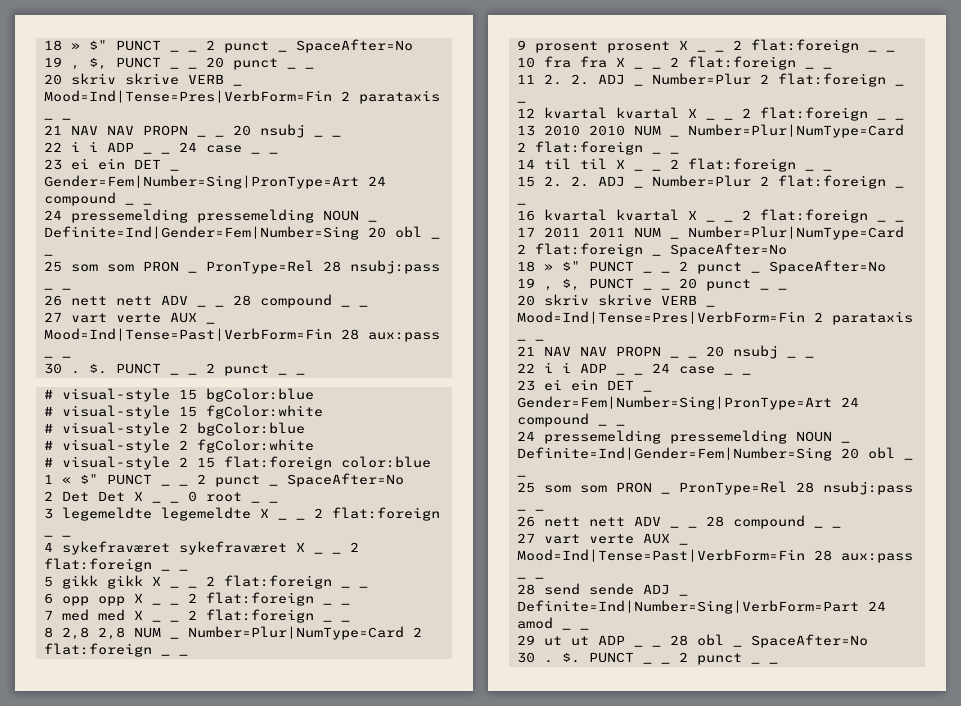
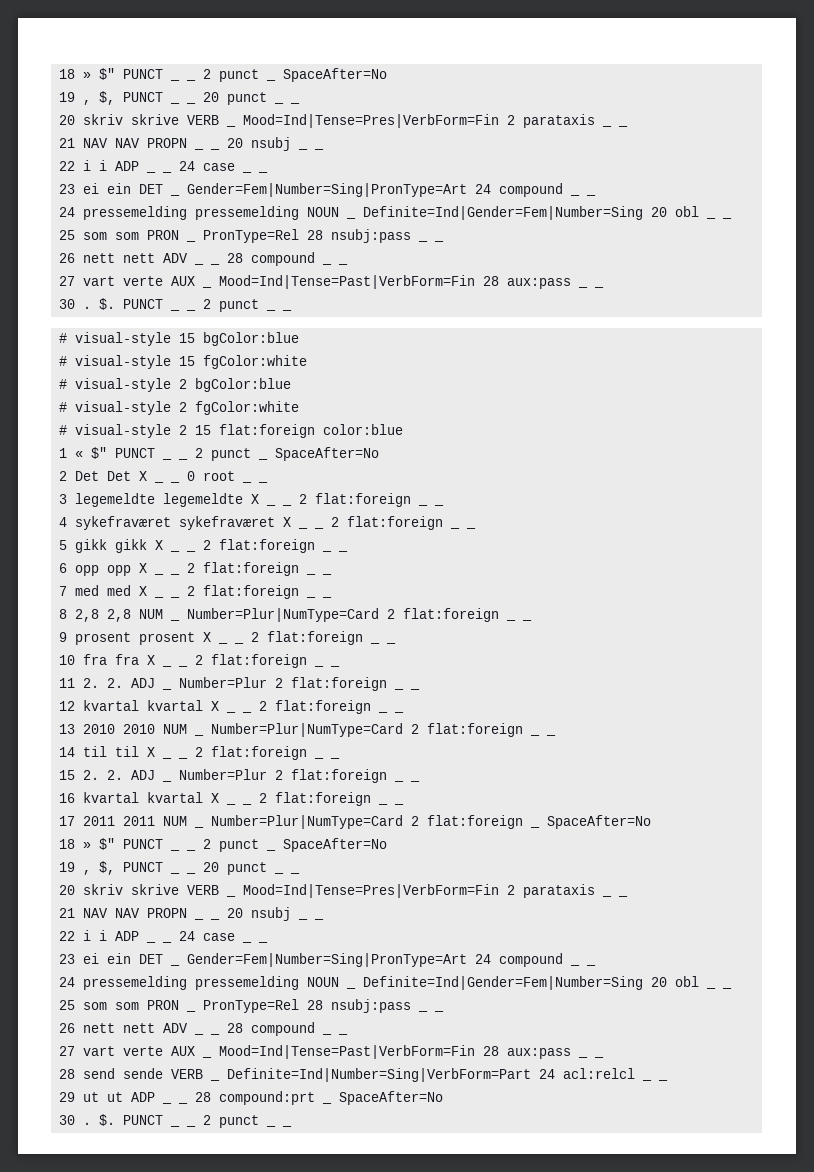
[642,584,670,595] ADJ -> [170,1069,203,1079] VERB
[516,617,553,629] amod -> [562,1068,635,1079] acl:relcl
[696,634,724,646] obl -> [218,1091,315,1105] compound:prt

